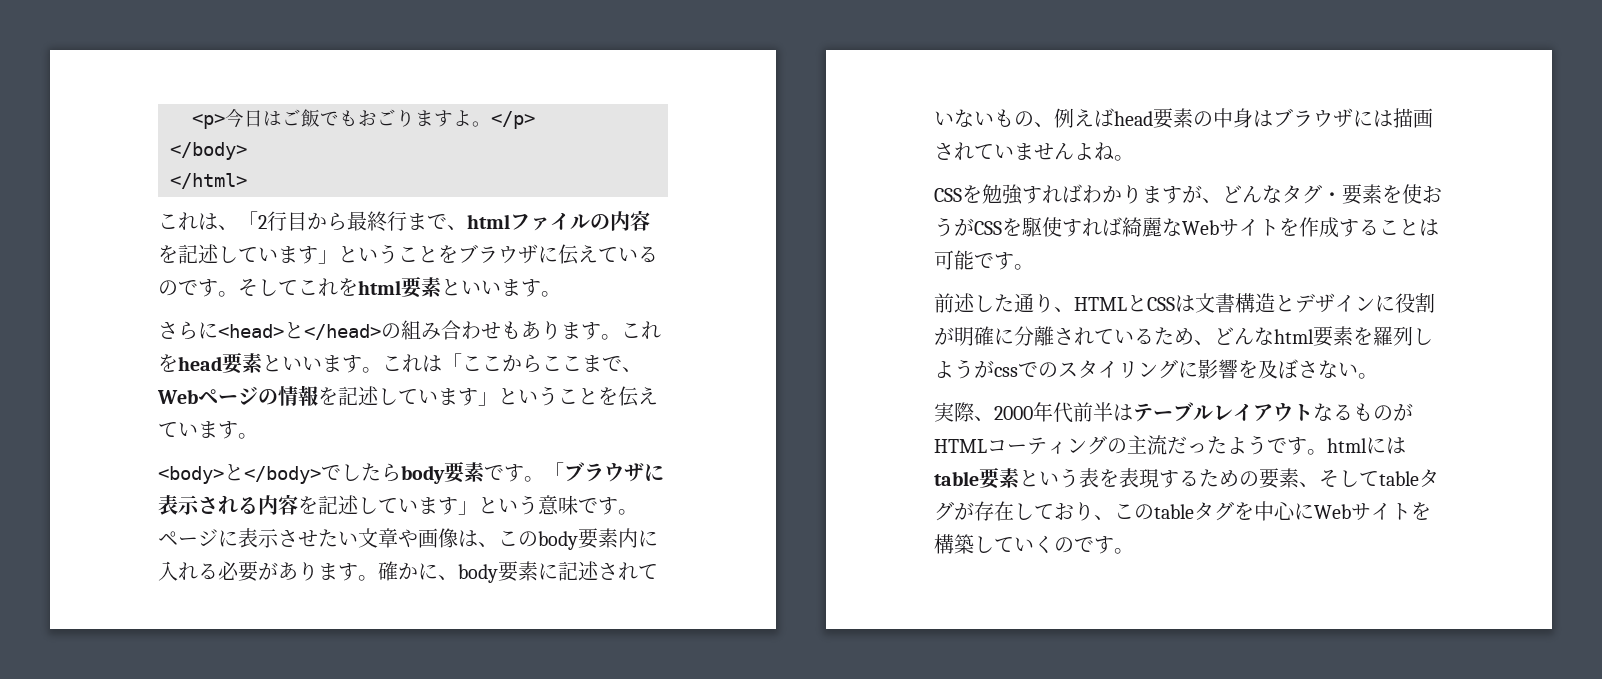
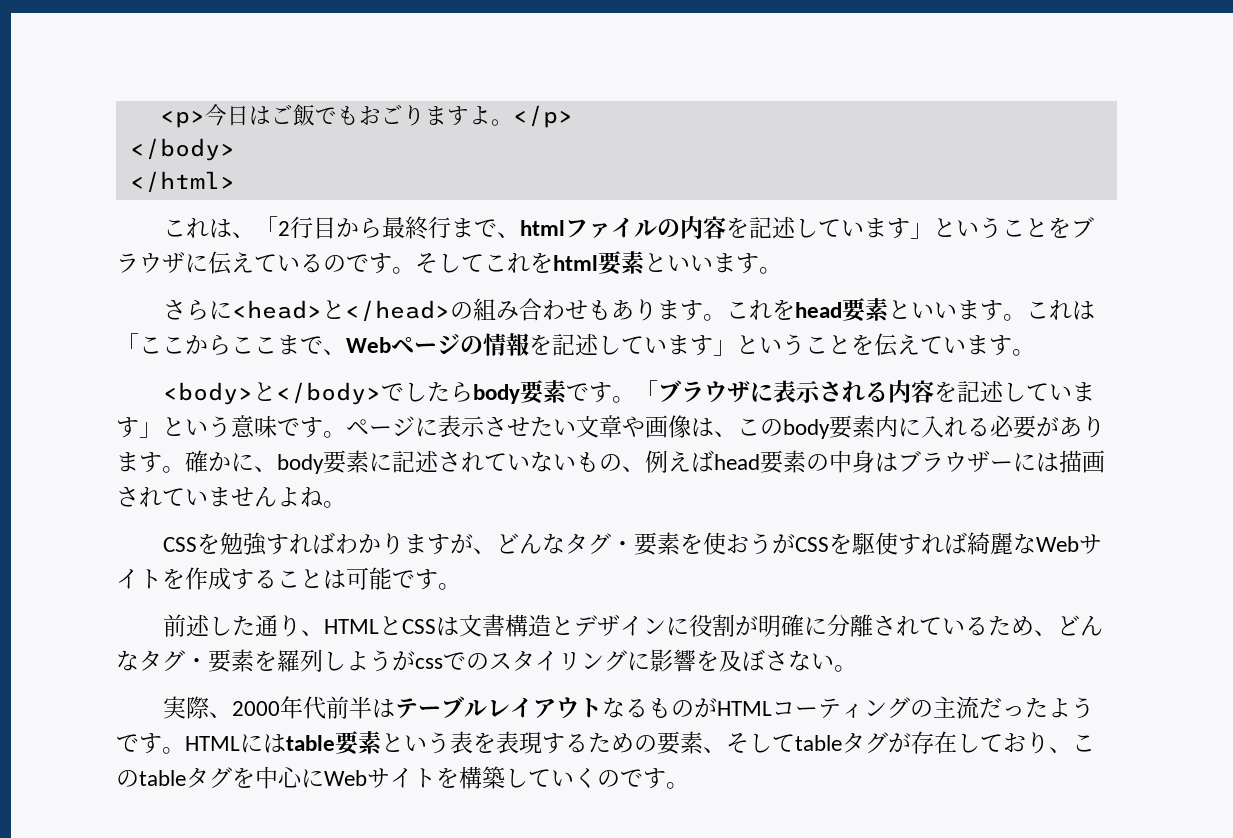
(1353, 118) none -> [990,460,1013,470] ー
[1274,329,1314,344] html -> [139,650,208,672] タグ・
[1327,438,1367,453] html -> [185,736,240,751] HTML

